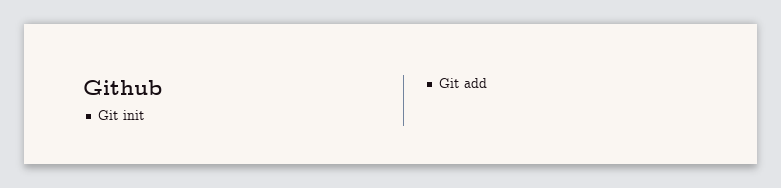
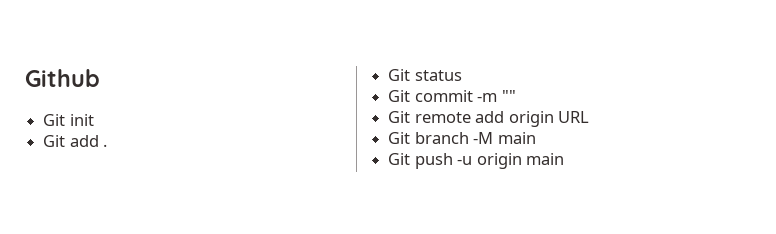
(488, 83) none -> [103,144,108,147] [388,69,462,81] [388,90,516,102] [388,111,589,127] [388,132,536,144] [388,153,564,169] . // Git status // Git commit -m "" // Git remote add origin URL // Git branch -M main // Git push -u origin main

